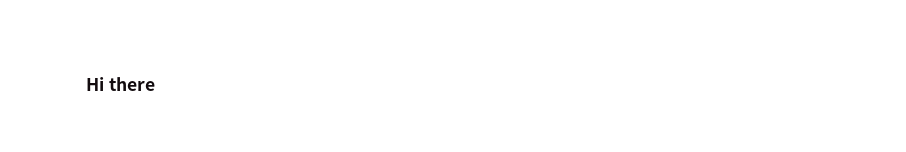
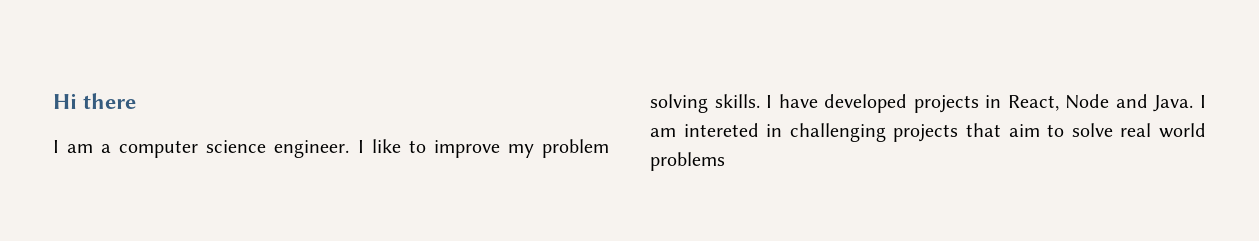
(155, 84) none -> [53,139,610,158] [650,94,1206,113] [650,123,1206,142] [650,152,725,171] // I am a computer science engineer. I like to improve my problem solving skills. I have developed projects in React, Node and Java. I am intereted in challenging projects that aim to solve real world problems

